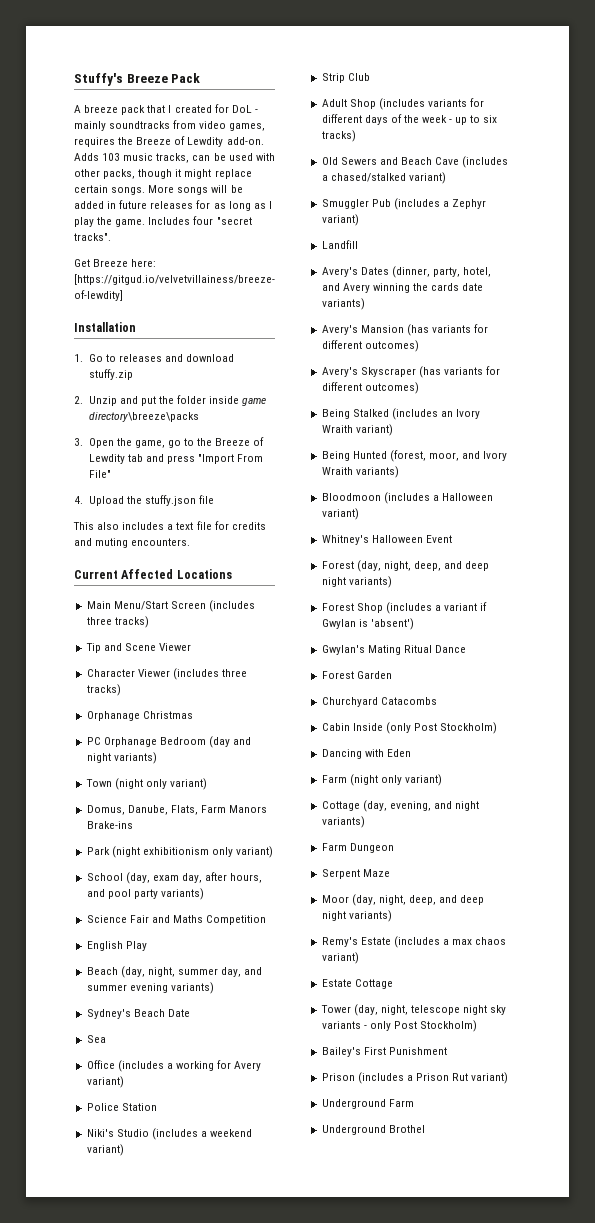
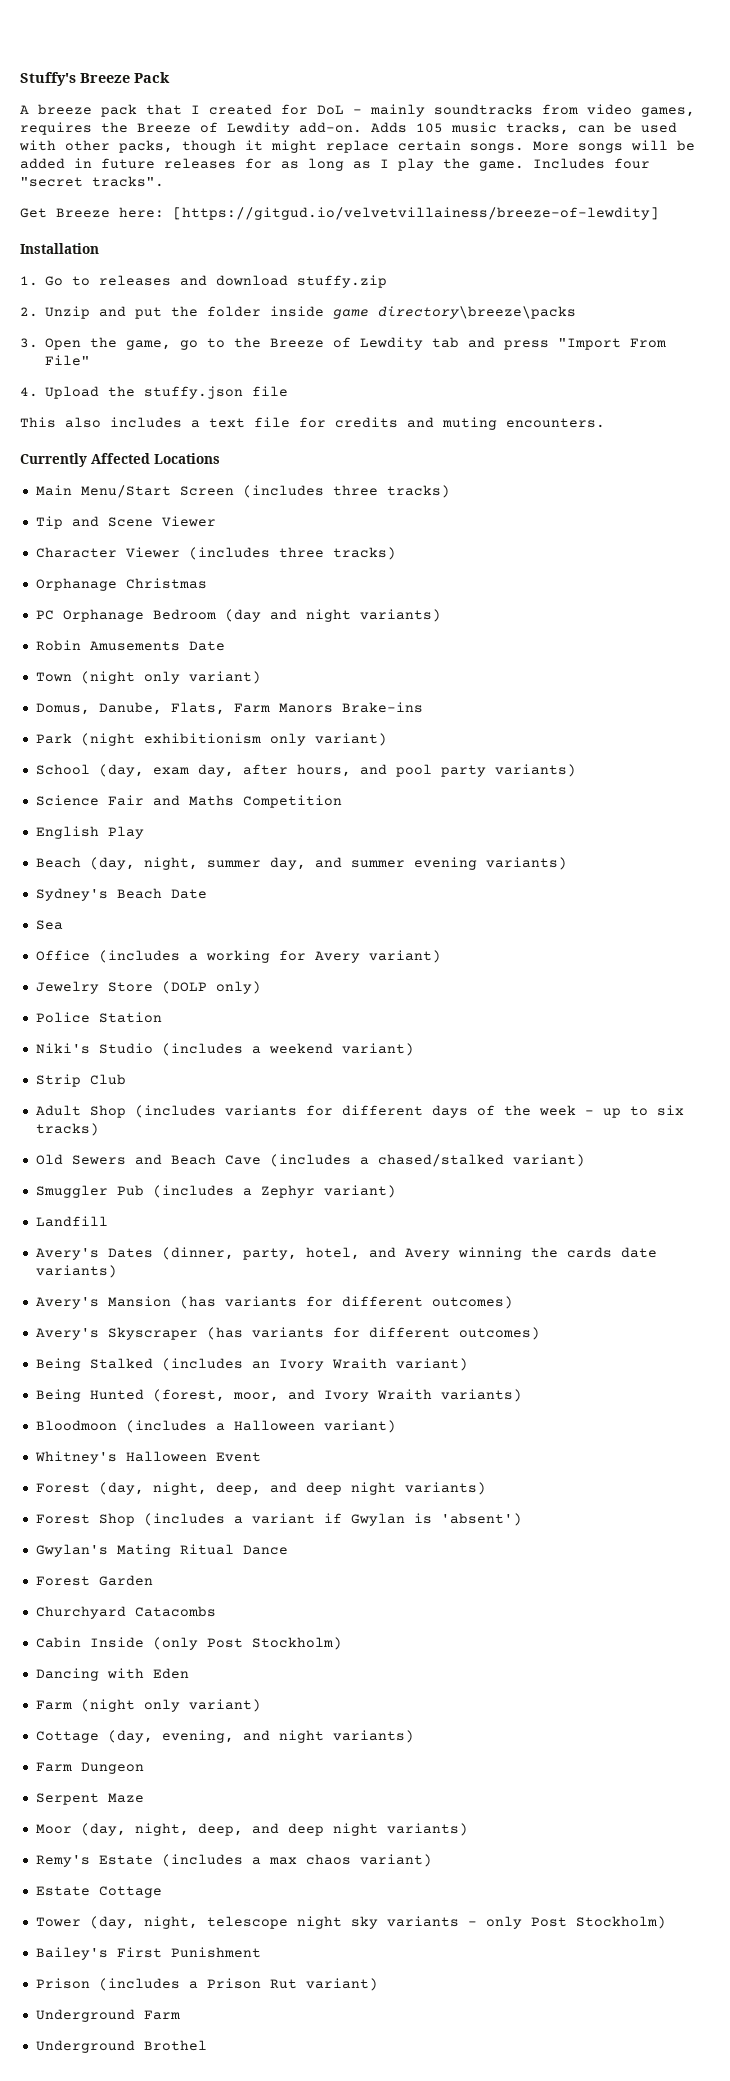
[102,153,121,161] 103 -> [416,123,443,133] 105
[74,570,118,579] Current -> [20,453,87,467] Currently
(157, 758) none -> [35,640,225,651] // Robin Amusements Date
(124, 1082) none -> [35,981,261,994] // Jewelry Store (DOLP only)

